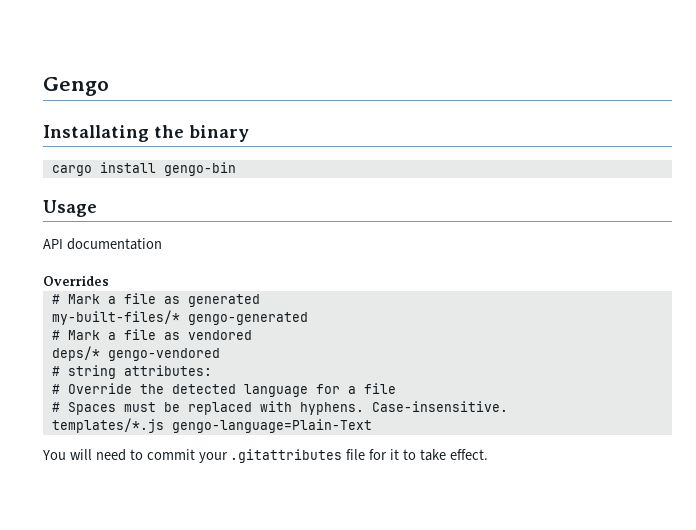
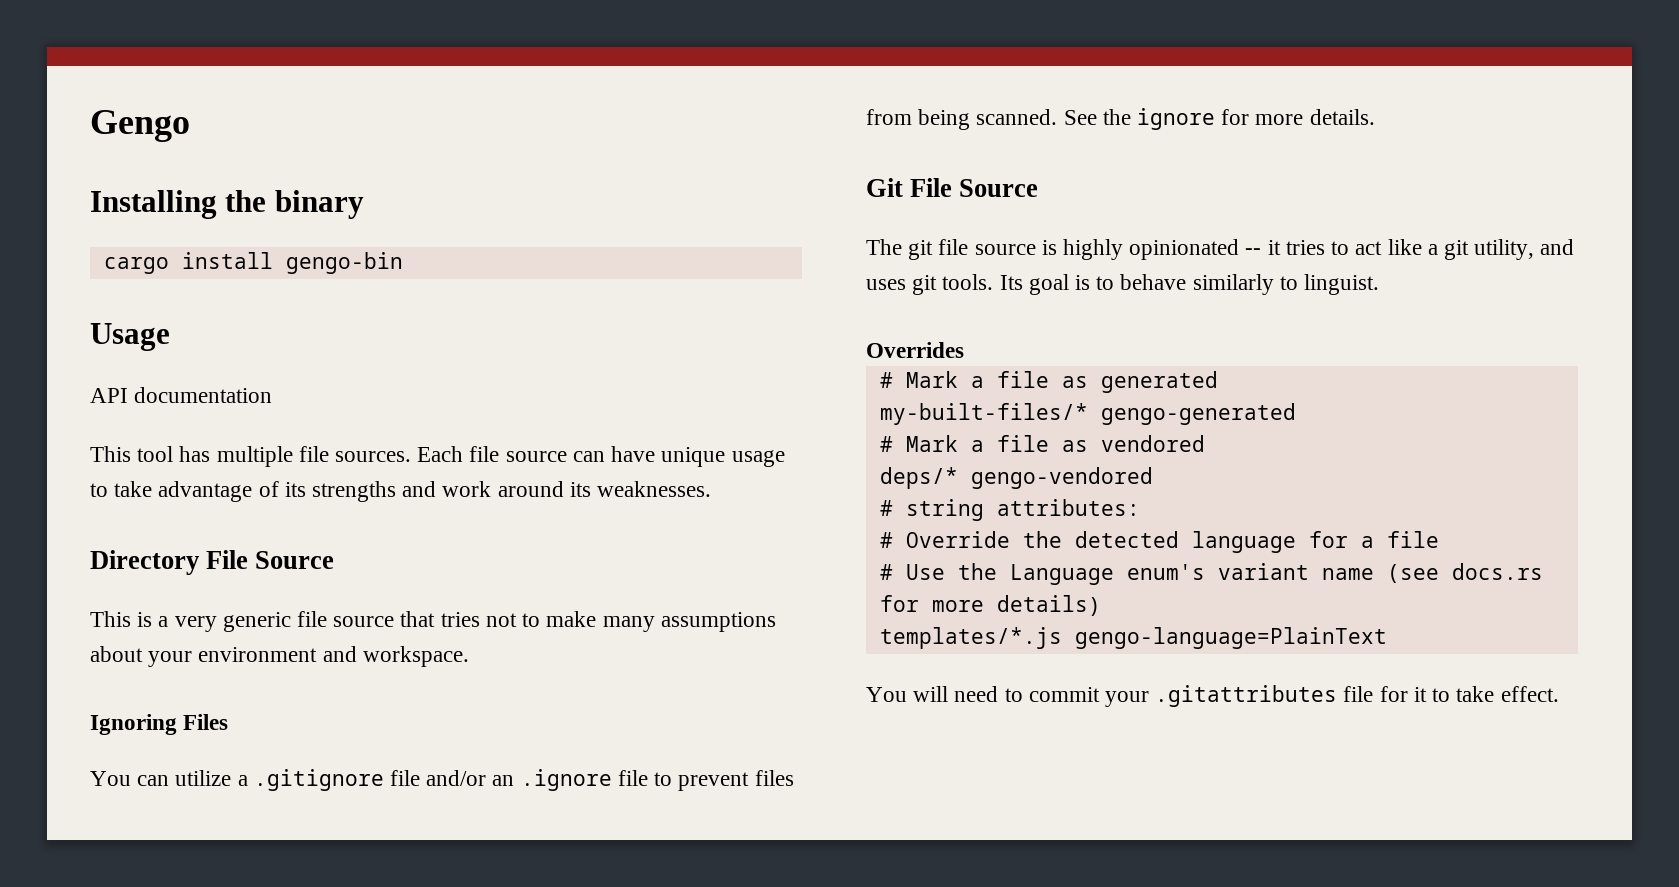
[43,125,149,142] Installating -> [90,190,217,219] Installing
(162, 244) none -> [90,446,785,467] [90,481,712,502] [90,550,335,575] [90,611,776,632] [90,646,469,667] [90,714,229,735] [90,769,794,791] [866,108,1375,130] [866,178,1039,197] [866,239,1575,260] [866,274,1380,295] // This tool has multiple file sources. Each file source can have unique usage to take advantage of its strengths and work around its weaknesses. // Directory File Source // This is a very generic file source that tries not to make many assumptions about your environment and workspace. // Ignoring Files // You can utilize a .gitignore file and/or an .ignore file to prevent files from being scanned. See the ignore for more details. // Git File Source // The git file source is highly opinionated -- it tries to act like a git utility, and uses git tools. Its goal is to behave similarly to linguist.
[67,401,508,415] Spaces must be replaced with hyphens. Case-insensitive. -> [905,563,1543,585] [879,595,1101,616] Use the Language enum's variant name (see docs.rs for more details)
[171,419,372,433] gengo-language=Plain-Text -> [1074,627,1387,649] gengo-language=PlainText

